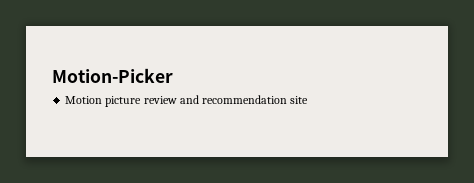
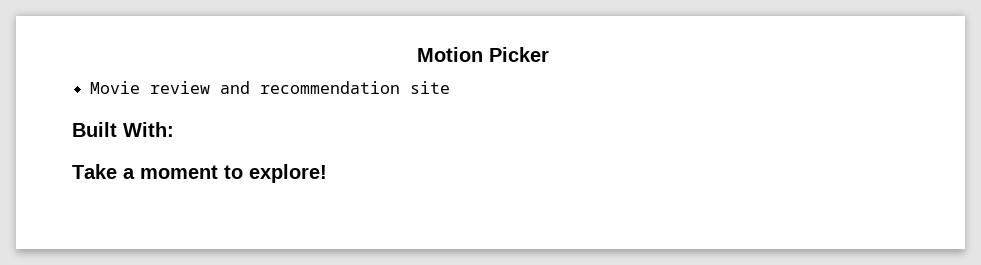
[52,68,173,83] [65,96,142,107] Motion-Picker // Motion picture -> [416,47,549,62] [90,81,141,94] Motion Picker // Movie
(309, 100) none -> [72,122,174,137] [72,164,327,183] // Built With: // Take a moment to explore!

